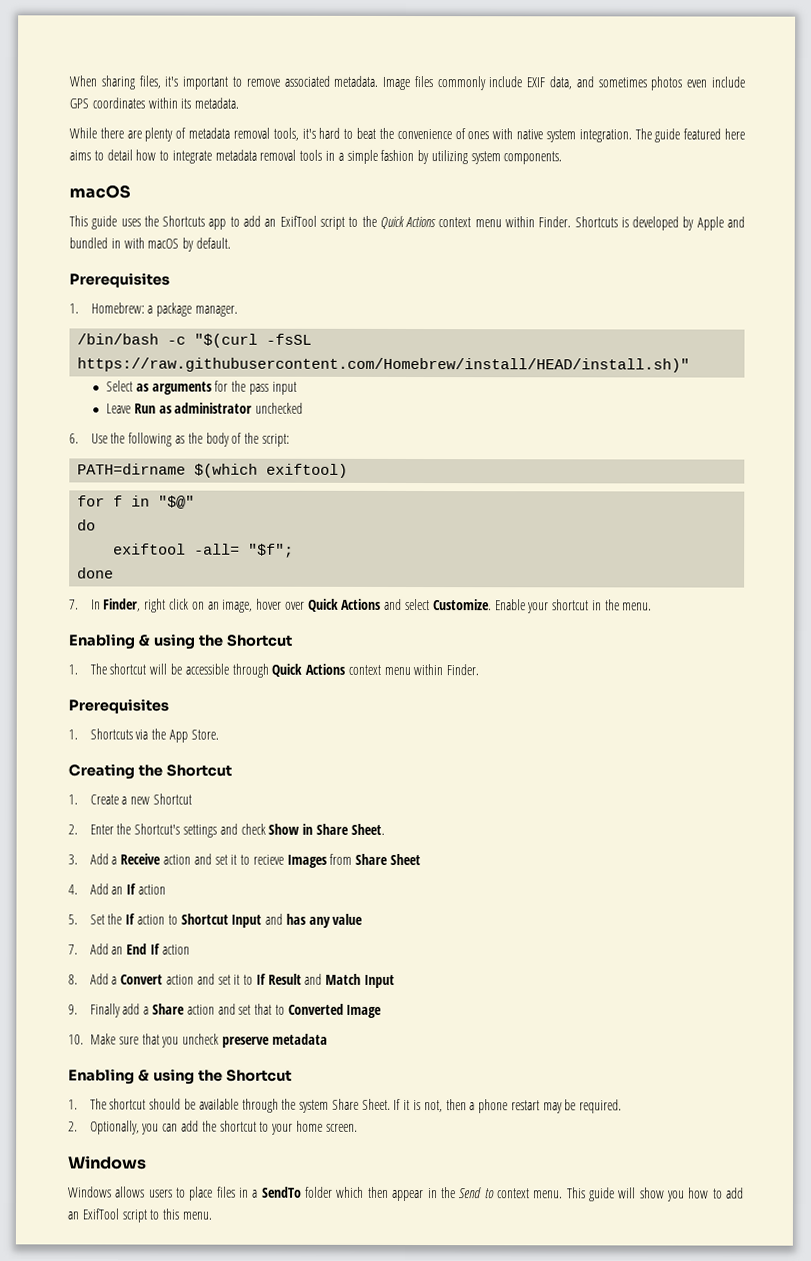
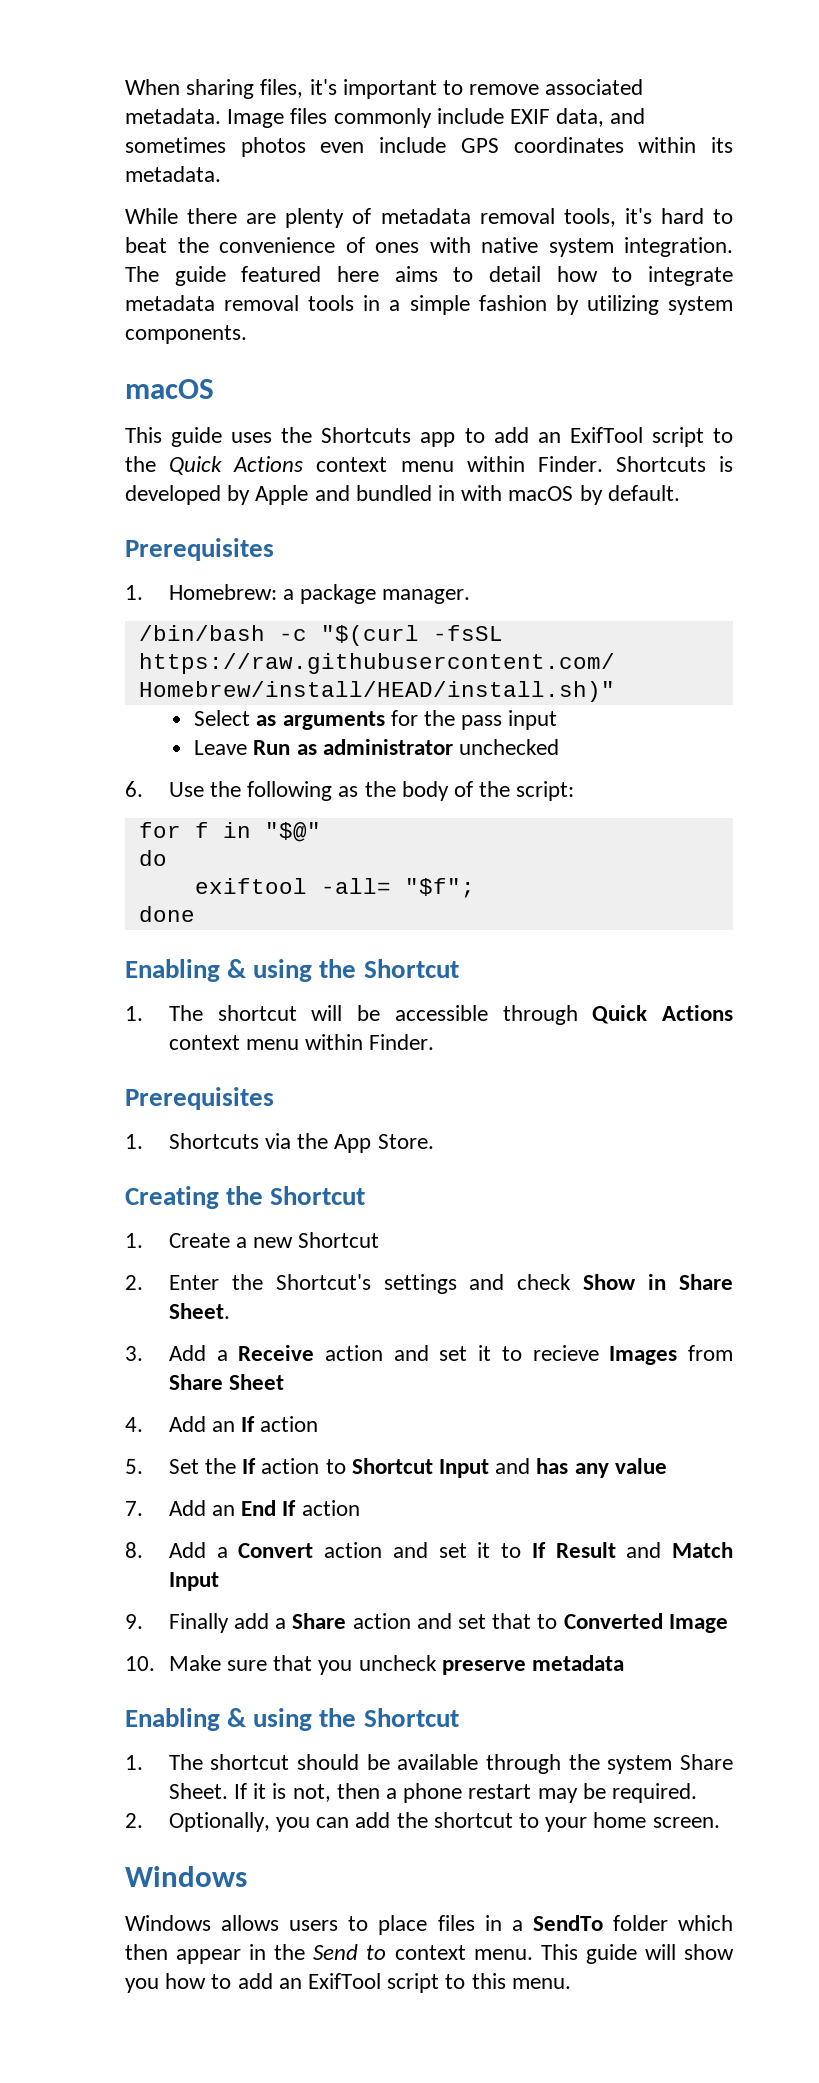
[77,463,349,478] // PATH=dirname $(which exiftool) -> (575, 791) none
[69,598,653,614] // 7. In Finder, right click on an image, hover over Quick Actions and select Customize. Enable your shortcut in the menu. -> (195, 914) none

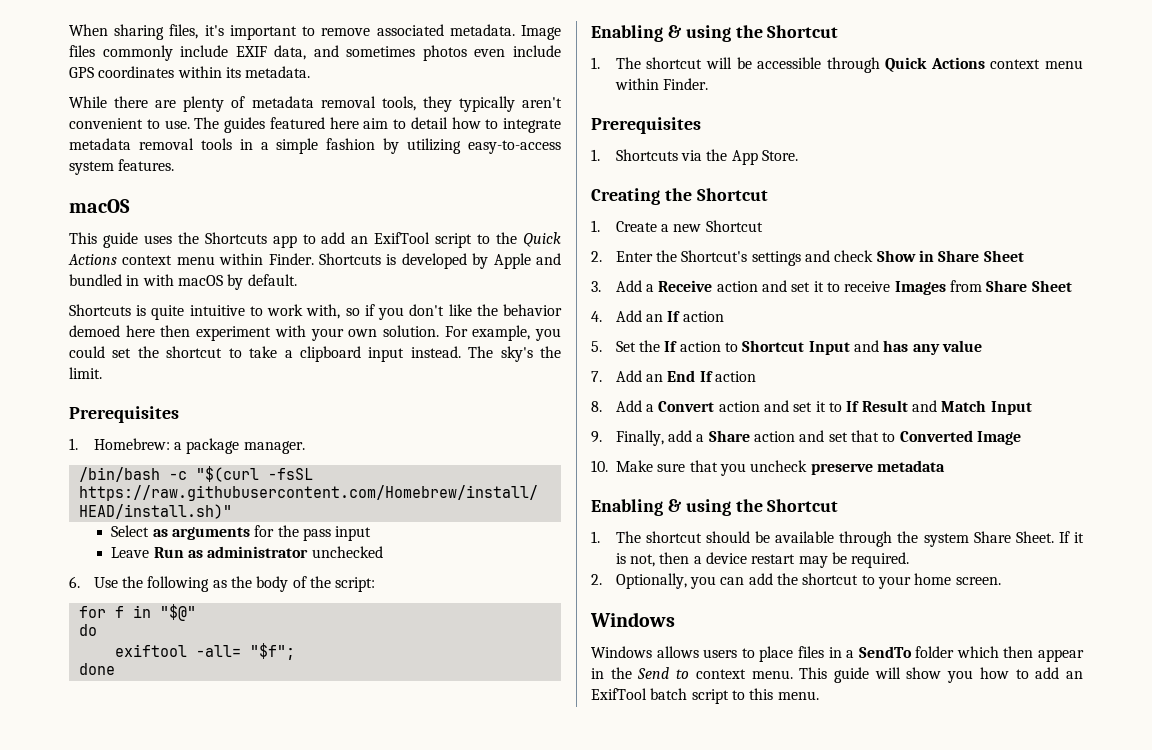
[624,208,734,224] [125,237,733,257] [125,266,226,286] it's hard to beat the convenience of ones with native system integration. The guide -> [422,96,562,112] [69,117,265,133] they typically aren't convenient to use. The guides
[394,266,438,282] aims -> [363,118,389,129] aim
[667,296,733,315] [125,325,247,344] system components. -> [468,140,561,154] [69,159,175,175] easy-to-access system features.
(680, 493) none -> [69,304,562,320] [69,325,561,341] [69,346,561,362] [69,367,102,379] // Shortcuts is quite intuitive to work with, so if you don't like the behavior demoed here then experiment with your own solution. For example, you could set the shortcut to take a clipboard input instead. The sky's the limit.
[168,1303,230,1319] Sheet. -> [983,250,1024,262] Sheet
[532,1345,599,1361] recieve -> [844,281,891,292] receive
[168,1613,229,1633] Finally -> [615,430,664,446] Finally,
[403,1783,463,1803] phone -> [706,552,748,564] device
(382, 1981) none -> [650,688,688,700] batch

